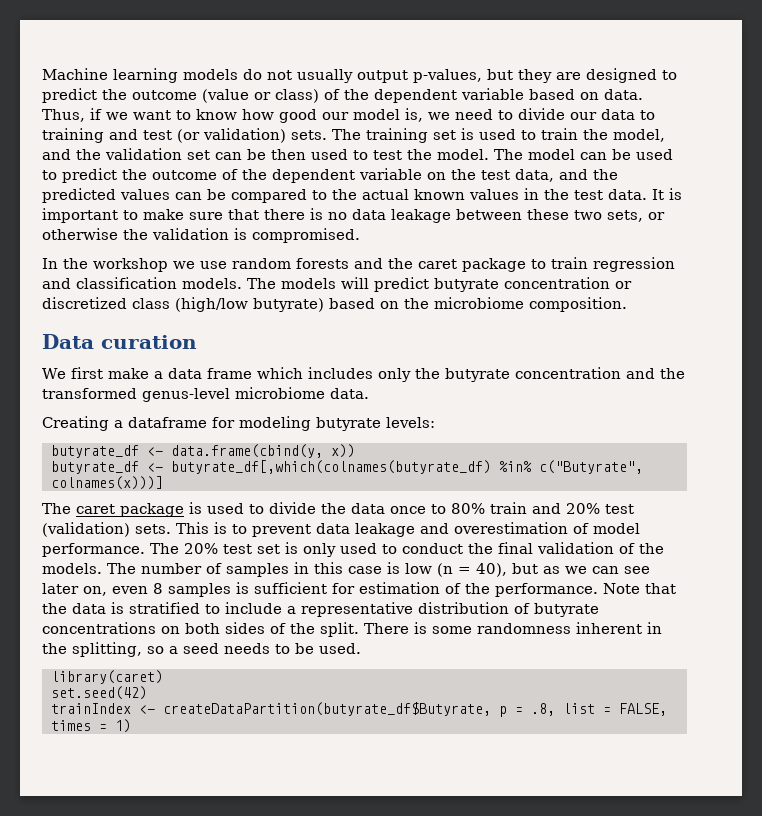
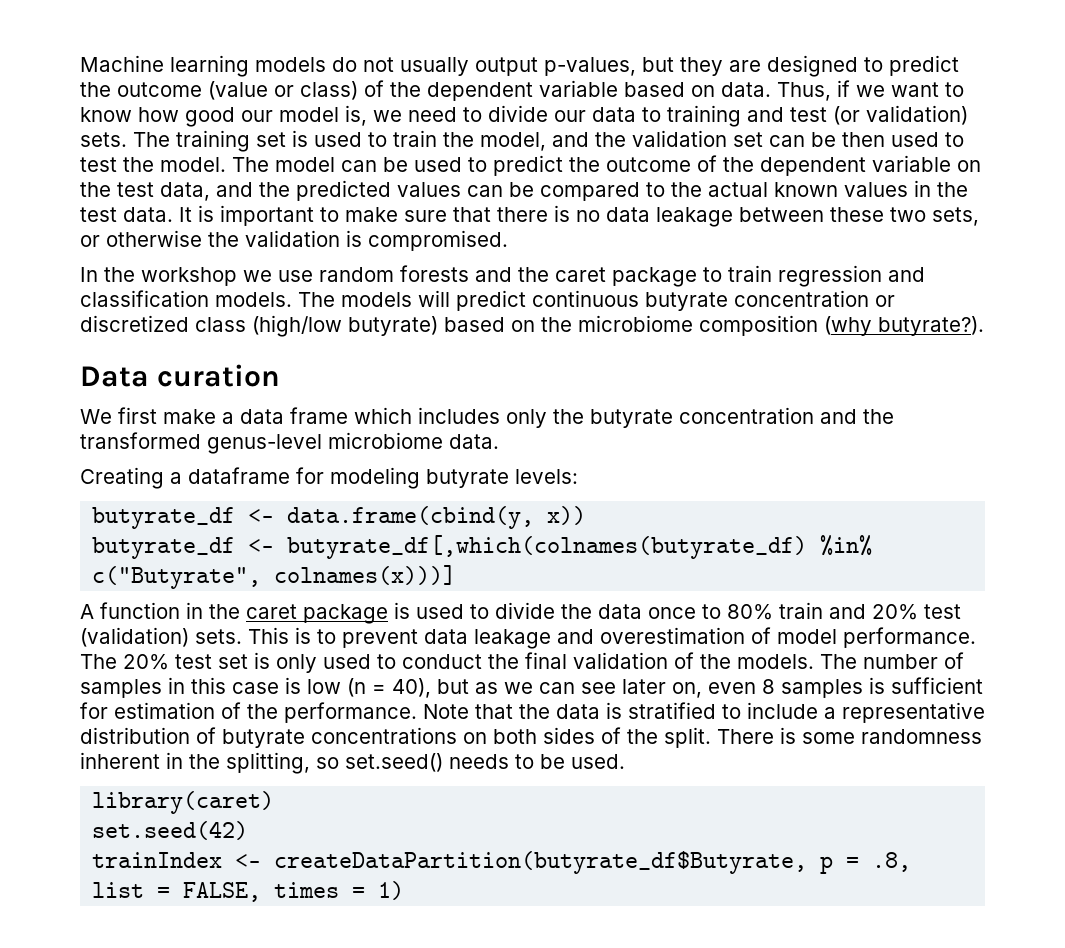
(429, 284) none -> [532,290,639,307] continuous
[529,297,627,312] composition. -> [699,315,984,336] composition (why butyrate?).
[42,503,71,514] The -> [80,602,240,619] A function in the
[169,643,219,654] a seed -> [345,753,443,772] set.seed()

